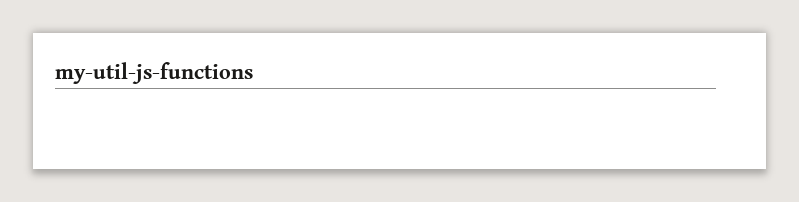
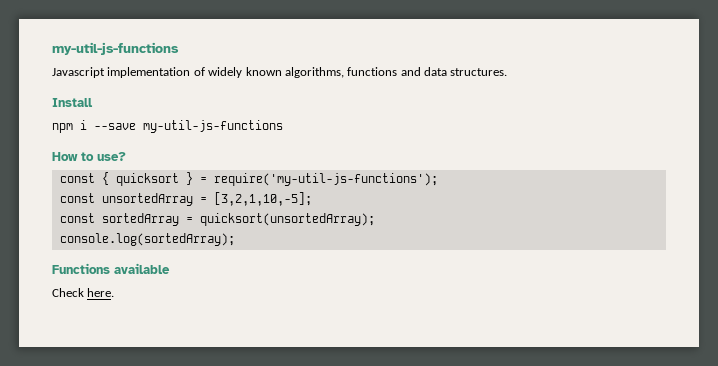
[55,62,253,84] my-util-js-functions -> [52,42,179,55] [52,67,508,78] [52,98,93,107] [52,120,283,133] [52,152,126,161] [59,172,438,186] [59,192,312,206] [59,213,375,226] [59,233,235,246] [52,263,170,274] [52,288,115,297] my-util-js-functions // Javascript implementation of widely known algorithms, functions and data structures. // Install // npm i --save my-util-js-functions // How to use? // const { quicksort } = require('my-util-js-functions'); // const unsortedArray = [3,2,1,10,-5]; // const sortedArray = quicksort(unsortedArray); // console.log(sortedArray); // Functions available // Check here.

